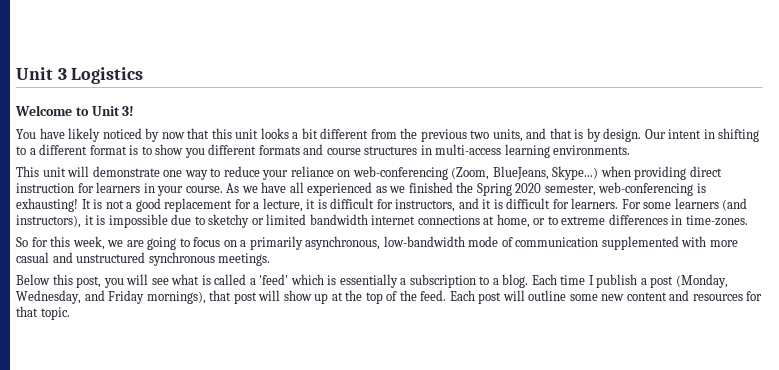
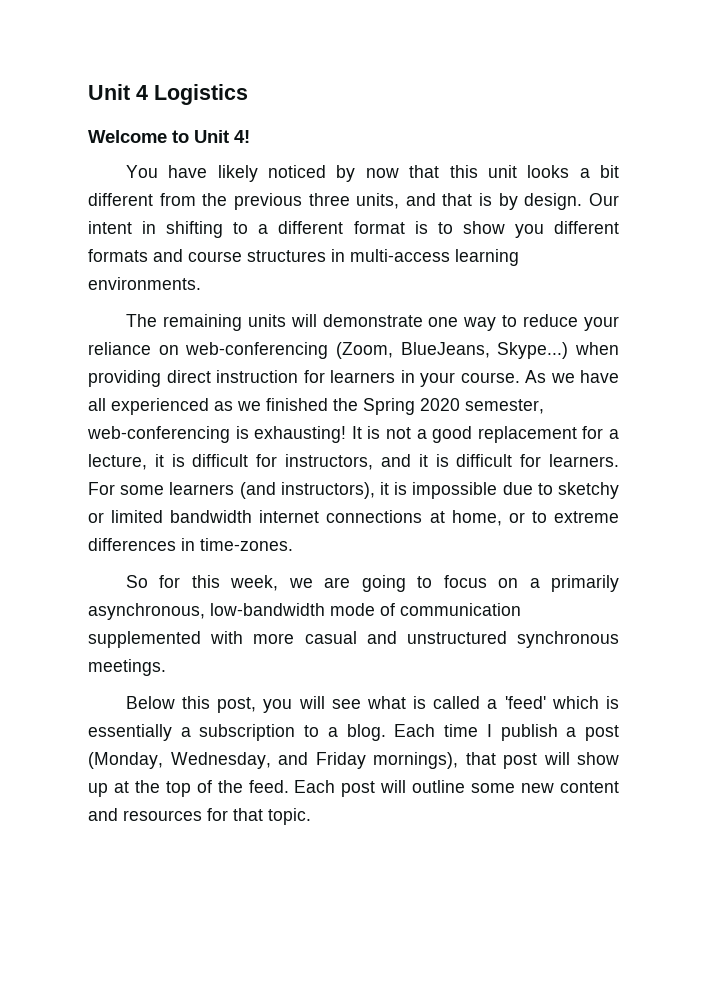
[16,67,67,80] Unit 3 -> [88,84,148,100] Unit 4
[122,106,135,116] 3! -> [234,130,250,143] 4!
[470,130,490,139] two -> [308,193,350,206] three
[16,166,66,177] This unit -> [125,314,286,331] The remaining units

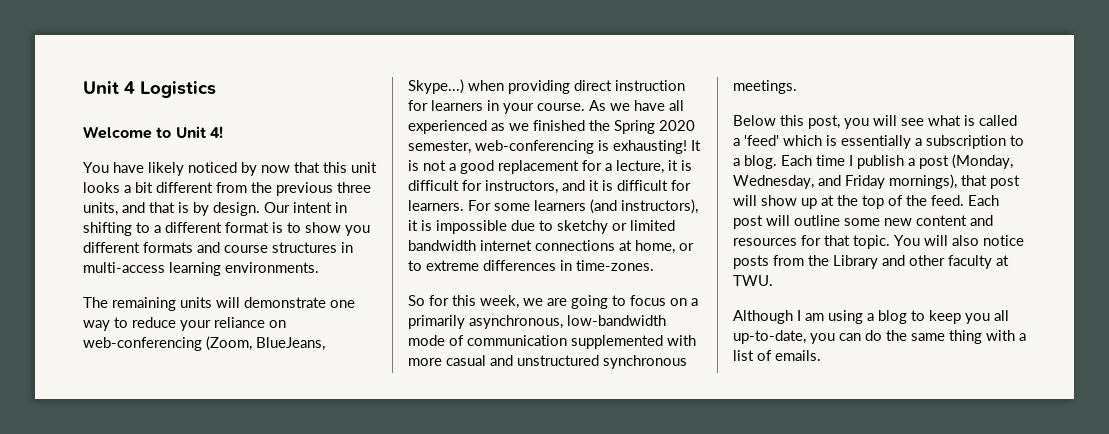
(311, 816) none -> [894,235,1024,246] [733,255,1009,269] [733,275,773,286] [733,310,1009,324] [733,330,1026,344] [733,350,821,361] You will also notice posts from the Library and other faculty at TWU. // Although I am using a blog to keep you all up-to-date, you can do the same thing with a list of emails.

